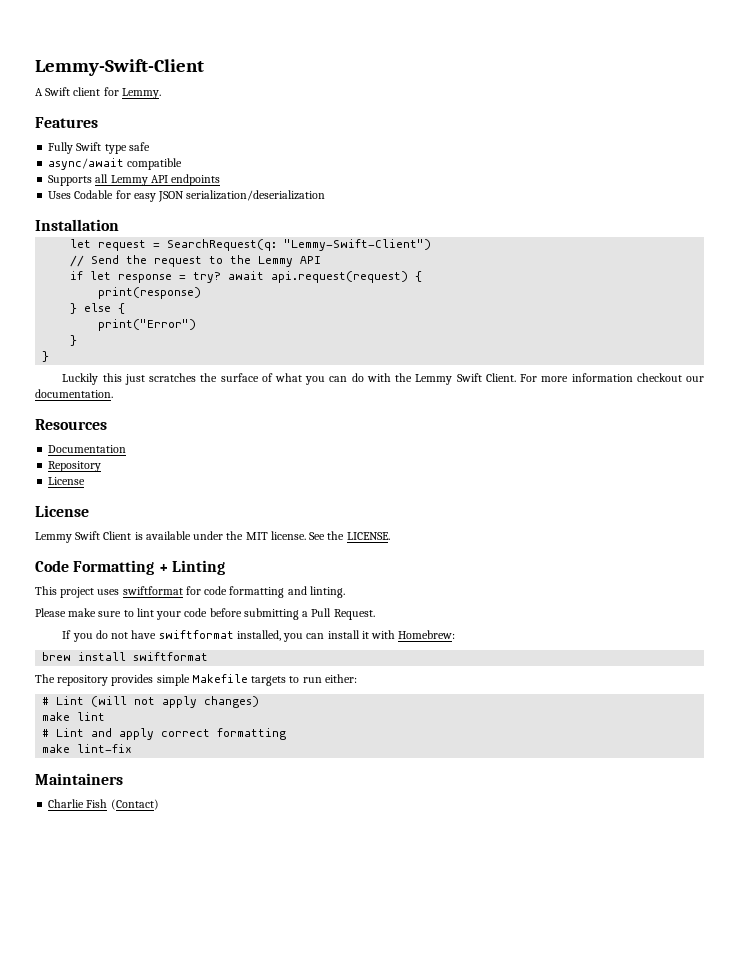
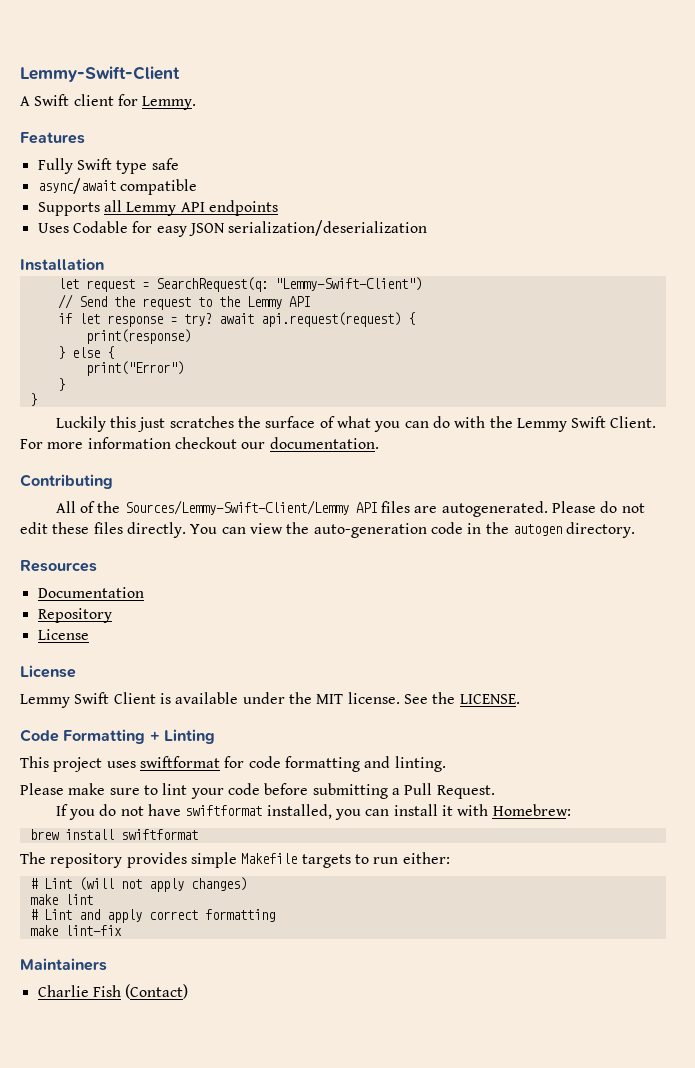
(113, 393) none -> [20,474,113,489] [55,500,645,517] [20,522,636,538] // Contributing // All of the Sources/Lemmy-Swift-Client/Lemmy API files are autogenerated. Please do not edit these files directly. You can view the auto-generation code in the autogen directory.

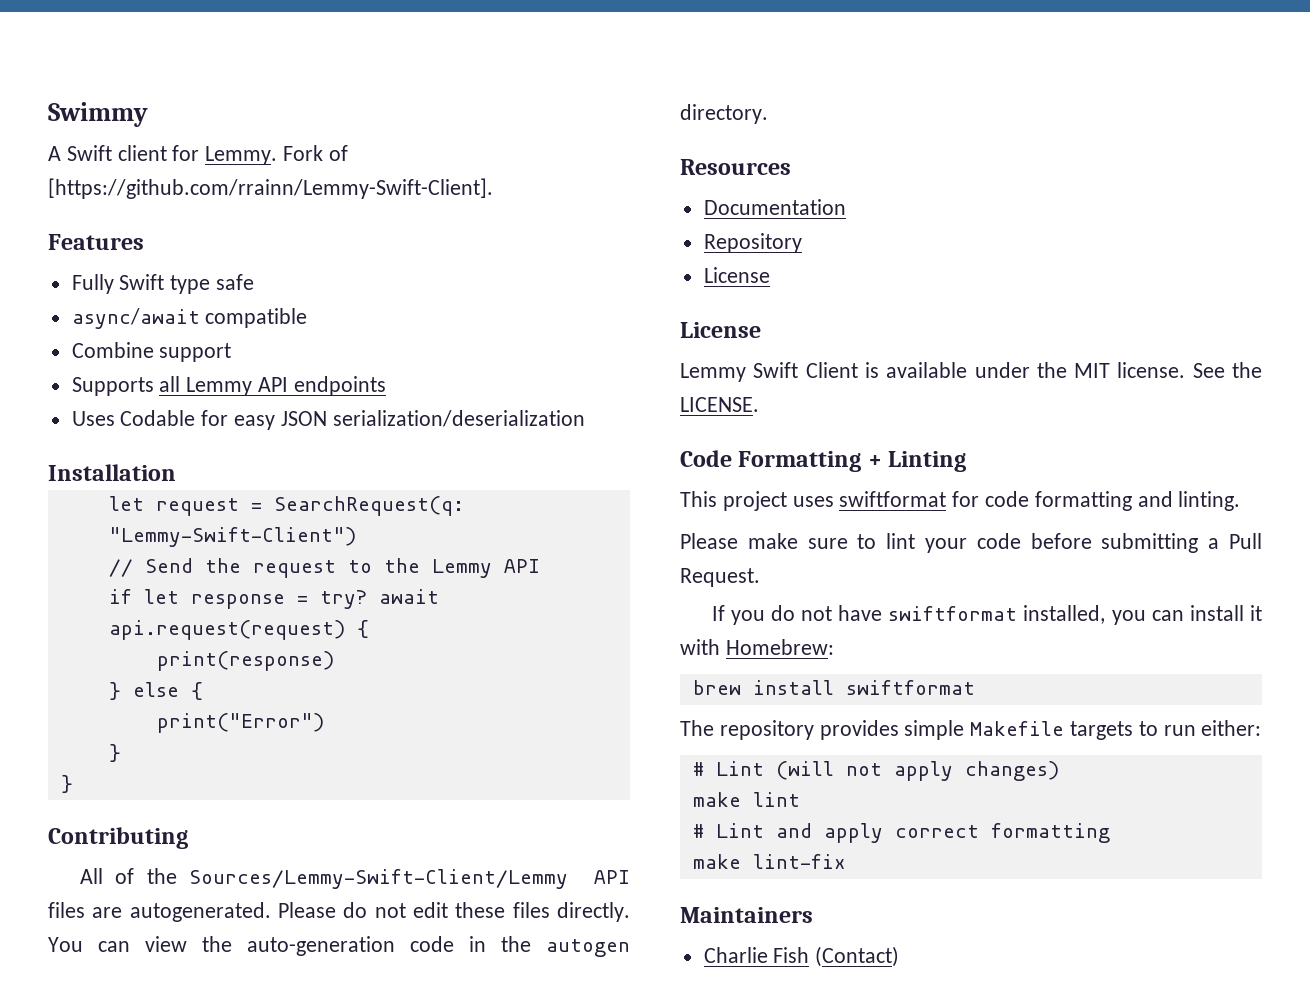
[20,66,180,82] Lemmy-Swift-Client -> [48,102,148,127] Swimmy
(197, 103) none -> [283,145,348,161] [48,178,493,199] Fork of [https://github.com/rrainn/Lemmy-Swift-Client].
(197, 187) none -> [71,342,232,362] // Combine support
[55,416,657,432] [20,437,379,449] // Luckily this just scratches the surface of what you can do with the Lemmy Swift Client. For more information checkout our documentation. -> (73, 784) none

